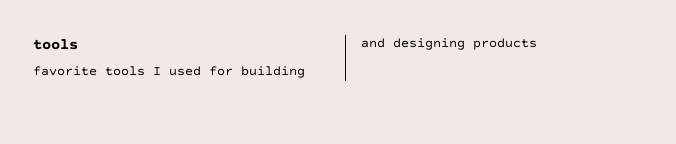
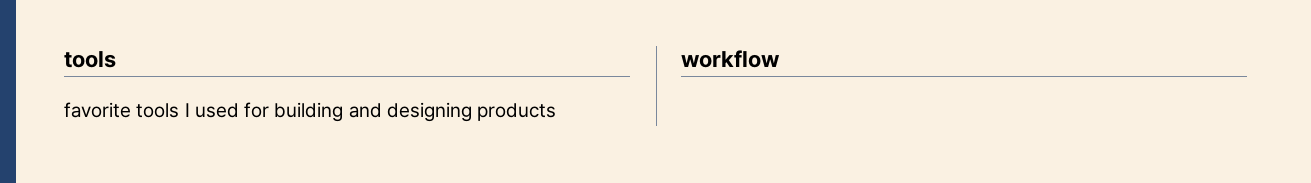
(537, 44) none -> [681,50,780,68] // workflow

